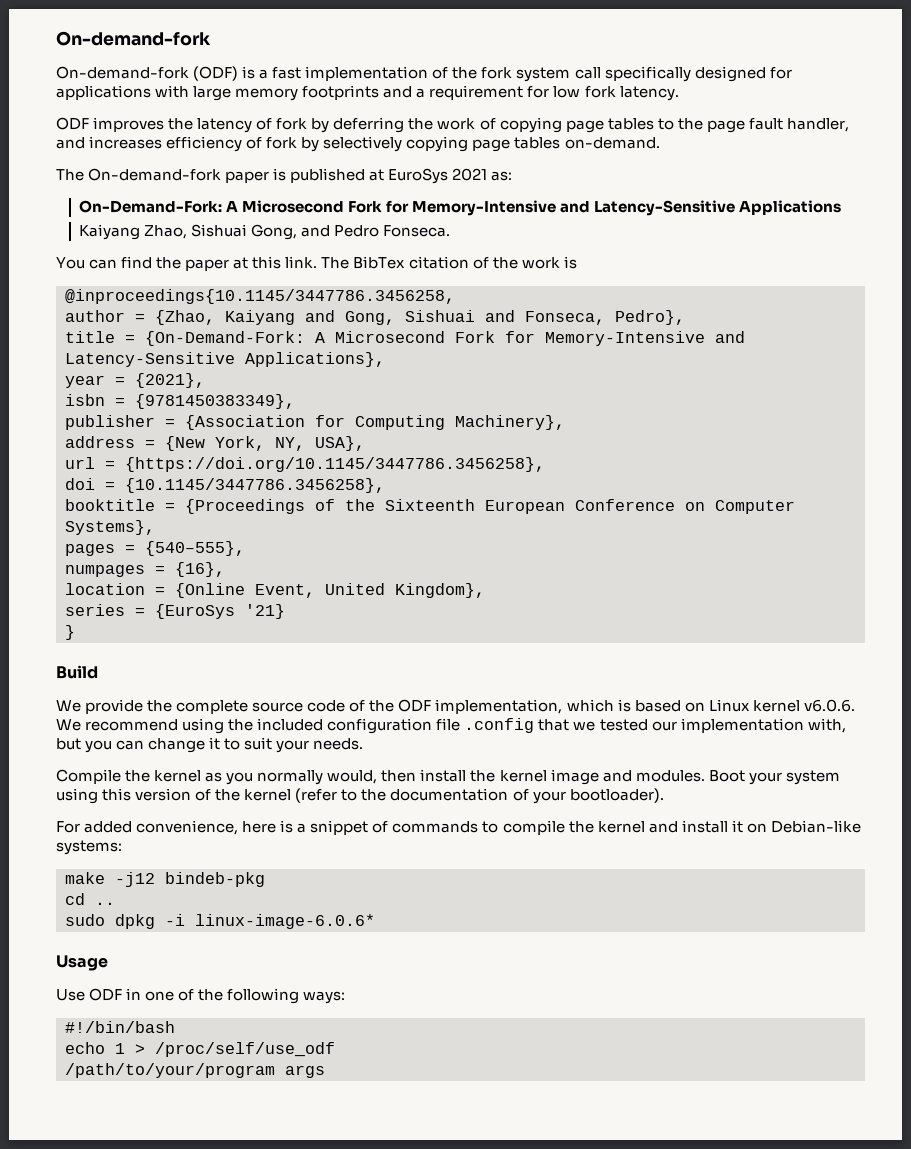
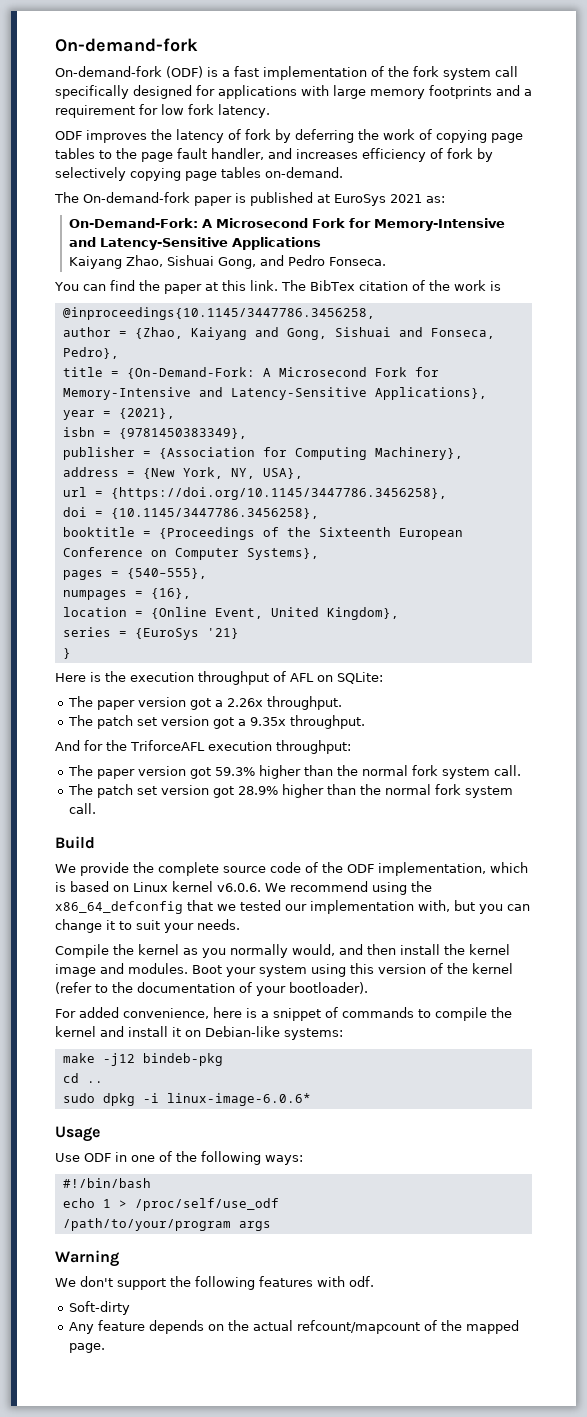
(75, 632) none -> [55,671,383,685] [67,696,342,710] [67,715,365,729] [55,740,351,754] [67,765,521,779] [67,784,513,798] [68,803,96,814] // Here is the execution throughput of AFL on SQLite: // The paper version got a 2.26x throughput. // The patch set version got a 9.35x throughput. // And for the TriforceAFL execution throughput: // The paper version got 59.3% higher than the normal fork system call. // The patch set version got 28.9% higher than the normal fork system call.
[257,718,535,734] included configuration file .config -> [55,901,183,914] x86_64_defconfig
(378, 777) none -> [339,944,363,955] and
(325, 1071) none -> [55,1250,119,1267] [55,1276,374,1290] [68,1301,130,1315] [68,1320,519,1334] [68,1343,105,1353] // Warning // We don't support the following features with odf. // Soft-dirty // Any feature depends on the actual refcount/mapcount of the mapped page.

